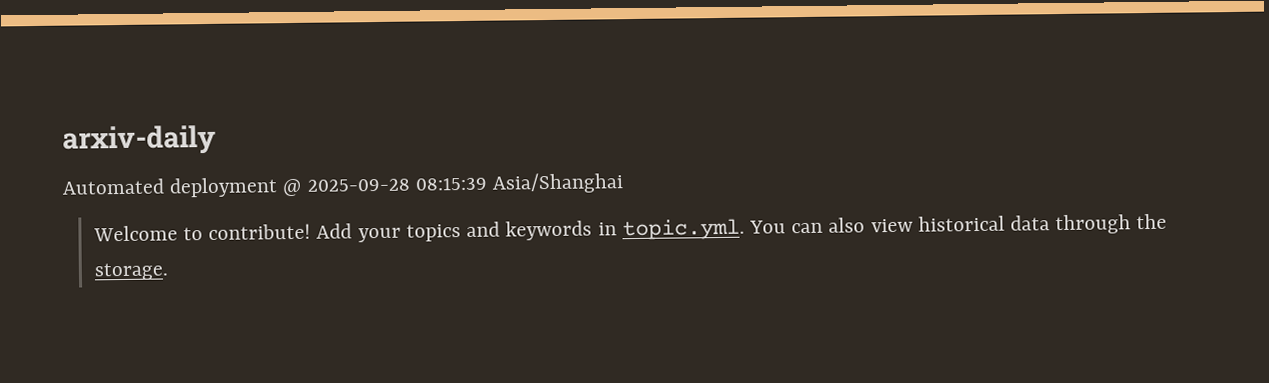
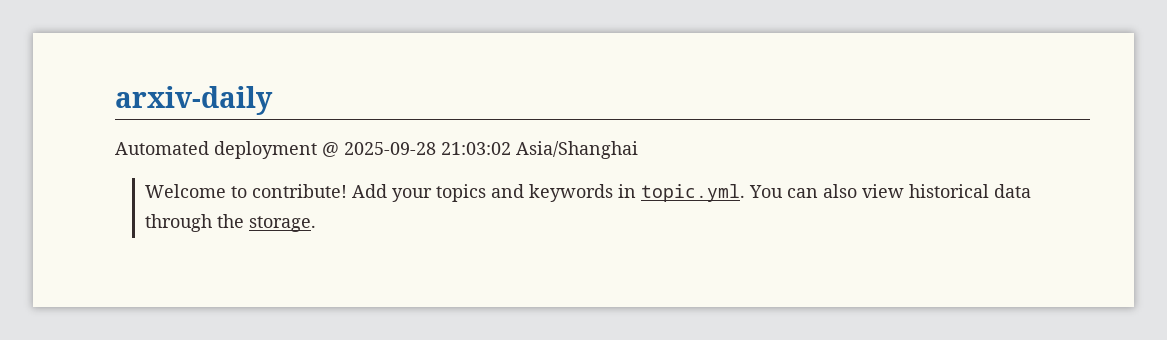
[414,177,487,191] 08:15:39 -> [441,142,511,155] 21:03:02

